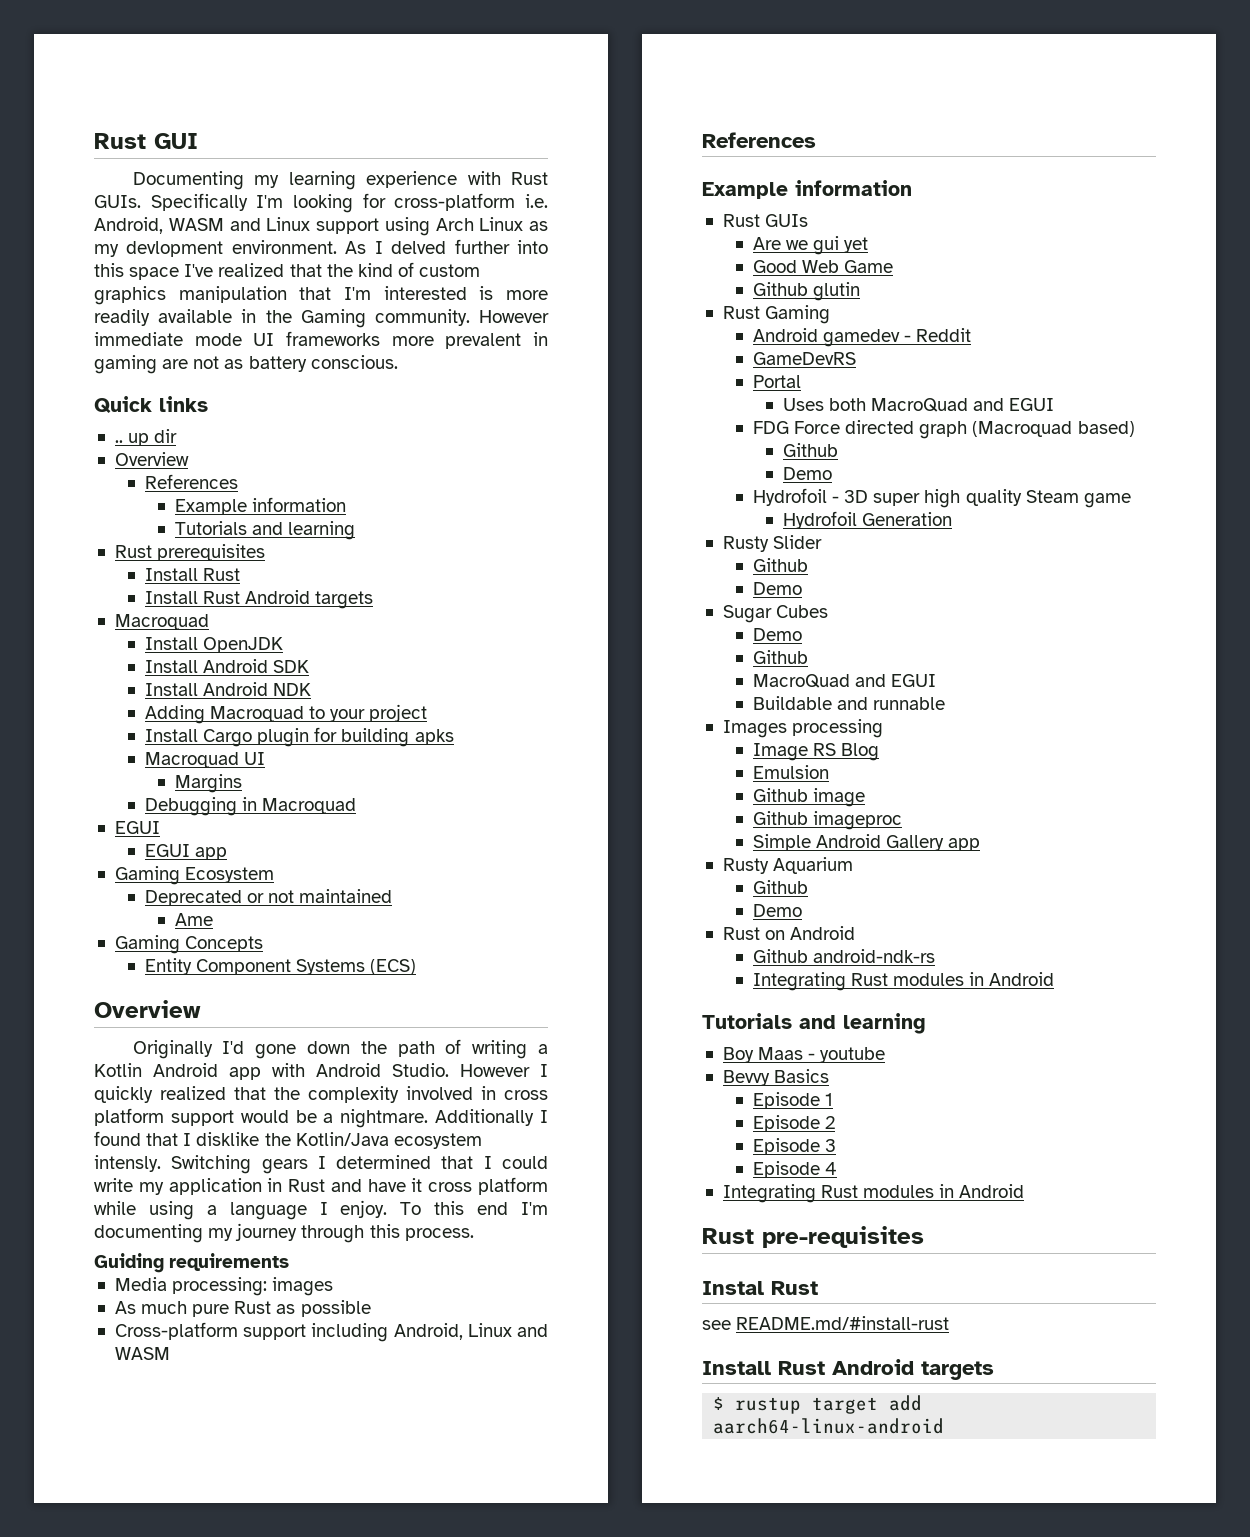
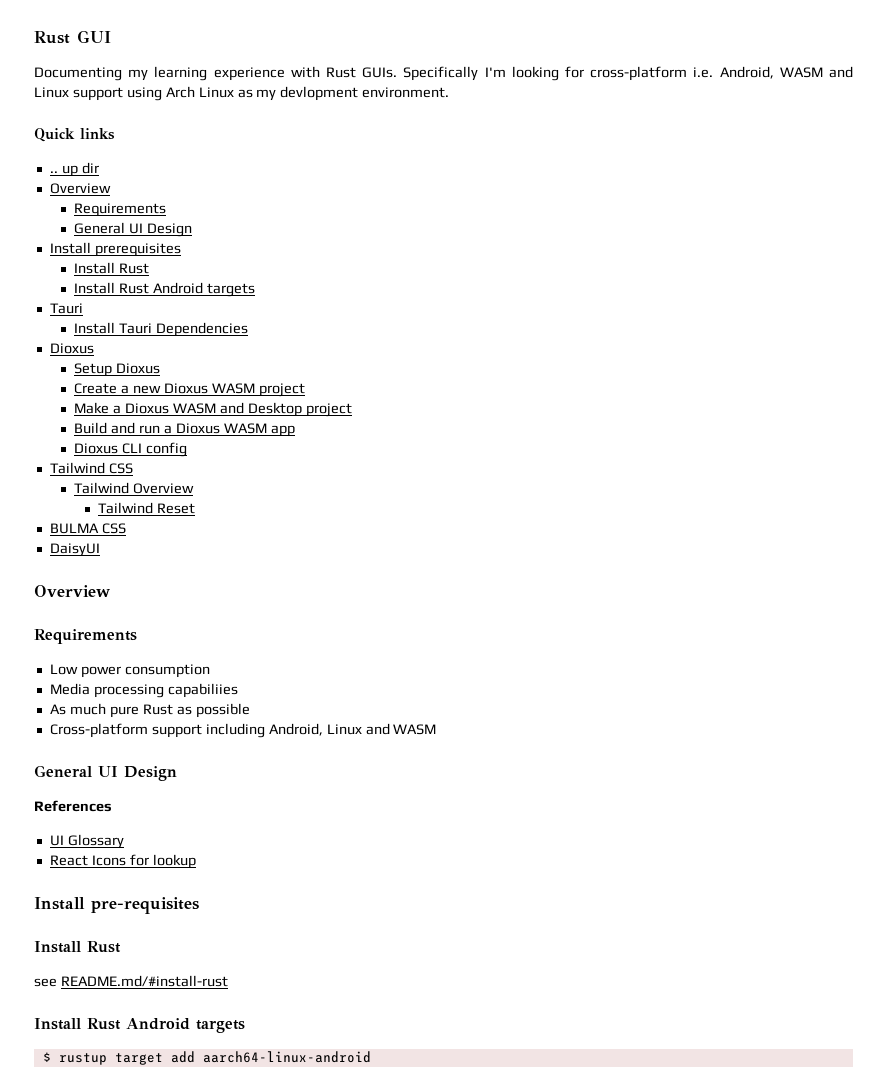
[345,239,548,254] [94,262,481,280] [94,286,549,305] [94,309,550,328] [94,331,549,349] [94,355,398,374] As I delved further into this space I've realized that the kind of custom graphics manipulation that I'm interested is more readily available in the Gaming community. However immediate mode UI frameworks more prevalent in gaming are not as battery conscious. -> (450, 92) none
[144,474,238,489] [174,497,346,515] [174,521,356,540] [114,545,152,558] References // Example information // Tutorials and learning // Rust -> [74,203,167,217] [74,222,192,237] [49,242,91,254] Requirements // General UI Design // Install
[114,614,209,630] [144,637,283,653] [144,659,310,673] [144,682,312,696] [144,704,428,724] [144,727,454,747] [144,752,265,768] [174,774,242,793] [144,797,357,816] [114,821,160,834] [144,844,227,860] [114,866,275,885] [144,889,393,906] [174,913,213,926] [114,935,264,954] [144,958,417,975] [94,1000,201,1018] [132,1039,548,1059] [94,1063,548,1080] [94,1086,548,1103] [94,1108,549,1128] [94,1131,482,1149] [94,1155,548,1174] [94,1177,548,1195] [94,1200,549,1220] [94,1223,474,1243] [94,1253,290,1273] Macroquad // Install OpenJDK // Install Android SDK // Install Android NDK // Adding Macroquad to your project // Install Cargo plugin for building apks // Macroquad UI // Margins // Debugging in Macroquad // EGUI // EGUI app // Gaming Ecosystem // Deprecated or not maintained // Ame // Gaming Concepts // Entity Component Systems (ECS) // Overview // Originally I'd gone down the path of writing a Kotlin Android app with Android Studio. However I quickly realized that the complexity involved in cross platform support would be a nightmare. Additionally I found that I disklike the Kotlin/Java ecosystem intensly. Switching gears I determined that I could write my application in Rust and have it cross platform while using a language I enjoy. To this end I'm documenting my journey through this process. // Guiding requirements -> [49,303,83,314] [74,322,248,337] [49,343,94,354] [74,363,160,377] [74,383,305,397] [74,402,352,417] [74,422,295,437] [74,442,187,457] [49,462,133,474] [74,482,194,494] [98,502,196,514] [49,523,126,534] [49,543,100,557] [34,585,110,597] [34,629,137,644] [49,664,210,678] Tauri // Install Tauri Dependencies // Dioxus // Setup Dioxus // Create a new Dioxus WASM project // Make a Dioxus WASM and Desktop project // Build and run a Dioxus WASM app // Dioxus CLI config // Tailwind CSS // Tailwind Overview // Tailwind Reset // BULMA CSS // DaisyUI // Overview // Requirements // Low power consumption
[172,1277,334,1296] processing: images -> [93,683,238,698] processing capabiliies
[702,132,816,148] [702,180,912,199] [722,214,809,227] [752,236,869,255] [752,260,894,273] [752,282,860,301] [722,305,831,324] [752,328,972,347] [752,352,856,365] [752,375,801,388] [782,398,1055,412] [752,420,1135,439] [782,443,838,457] [782,467,832,480] [752,488,1131,508] [782,511,952,529] [722,535,823,552] [752,558,808,572] [752,582,802,595] [722,605,829,623] [752,628,802,641] [752,650,808,664] [752,674,937,688] [752,696,946,710] [722,719,884,738] [752,743,880,761] [752,765,829,779] [752,788,865,807] [752,811,902,830] [752,834,981,851] [722,857,854,874] [752,880,808,894] [752,904,802,917] [722,926,856,940] [752,949,935,963] [752,972,1055,991] [702,1013,926,1034] [722,1047,886,1063] [722,1069,830,1086] [752,1092,833,1109] [752,1115,835,1132] [752,1138,836,1155] [752,1161,837,1178] [722,1184,1025,1203] [702,1228,754,1244] References // Example information // Rust GUIs // Are we gui yet // Good Web Game // Github glutin // Rust Gaming // Android gamedev - Reddit // GameDevRS // Portal // Uses both MacroQuad and EGUI // FDG Force directed graph (Macroquad based) // Github // Demo // Hydrofoil - 3D super high quality Steam game // Hydrofoil Generation // Rusty Slider // Github // Demo // Sugar Cubes // Demo // Github // MacroQuad and EGUI // Buildable and runnable // Images processing // Image RS Blog // Emulsion // Github image // Github imageproc // Simple Android Gallery app // Rusty Aquarium // Github // Demo // Rust on Android // Github android-ndk-rs // Integrating Rust modules in Android // Tutorials and learning // Boy Maas - youtube // Bevvy Basics // Episode 1 // Episode 2 // Episode 3 // Episode 4 // Integrating Rust modules in Android // Rust -> [34,765,177,781] [34,800,112,812] [49,834,124,849] [49,854,196,869] [34,897,85,910] General UI Design // References // UI Glossary // React Icons for lookup // Install
[702,1281,764,1295] Instal -> [34,941,81,953] Install

